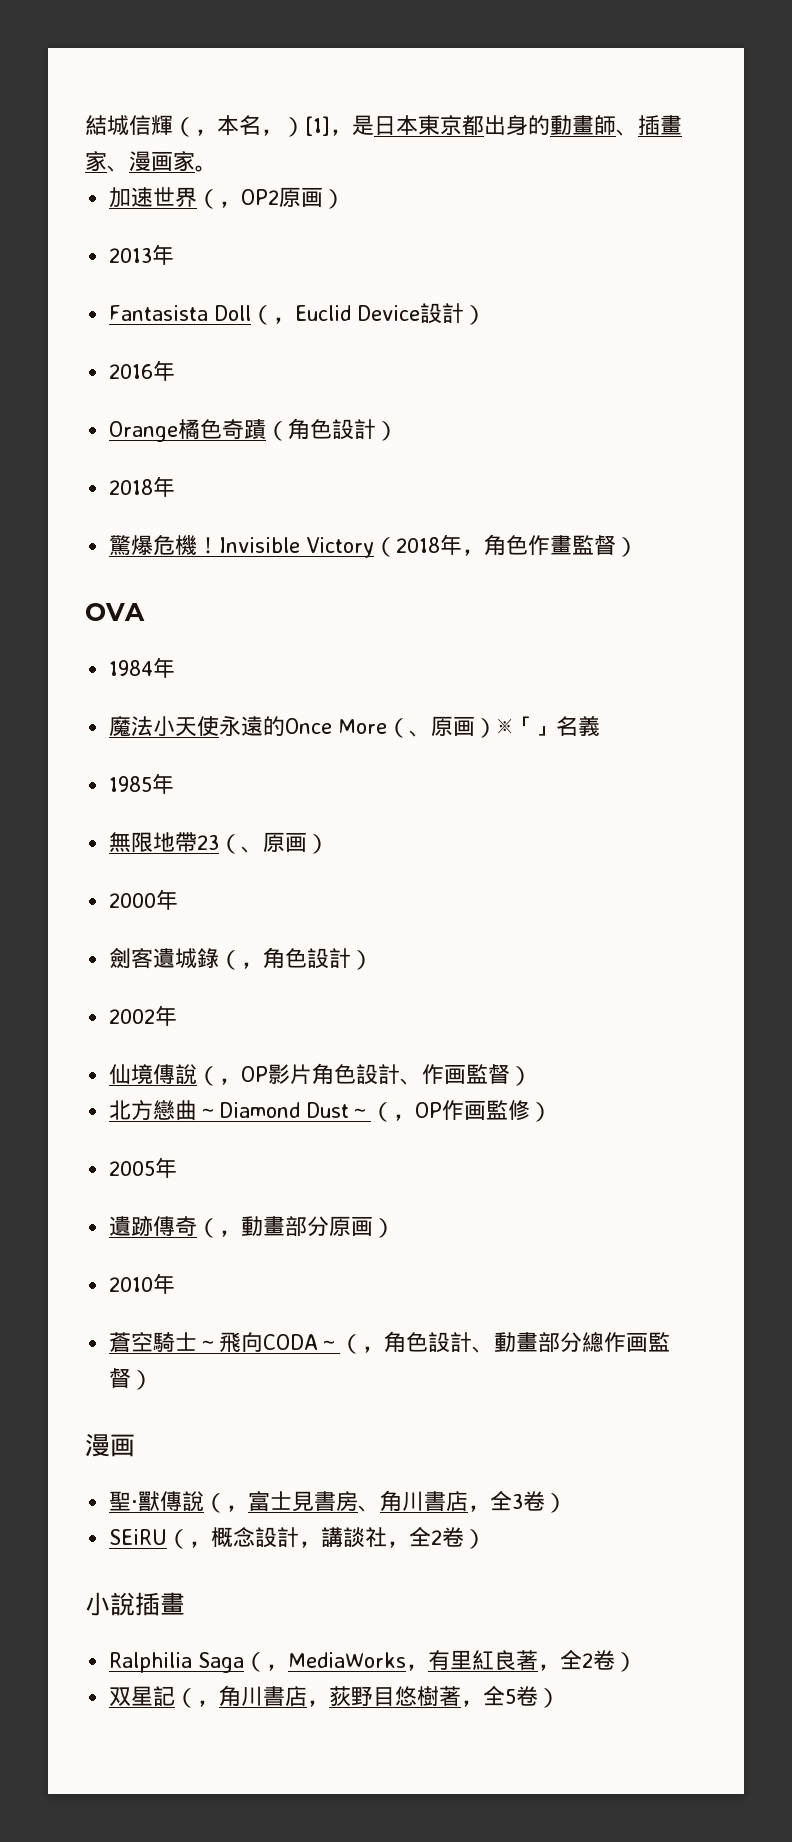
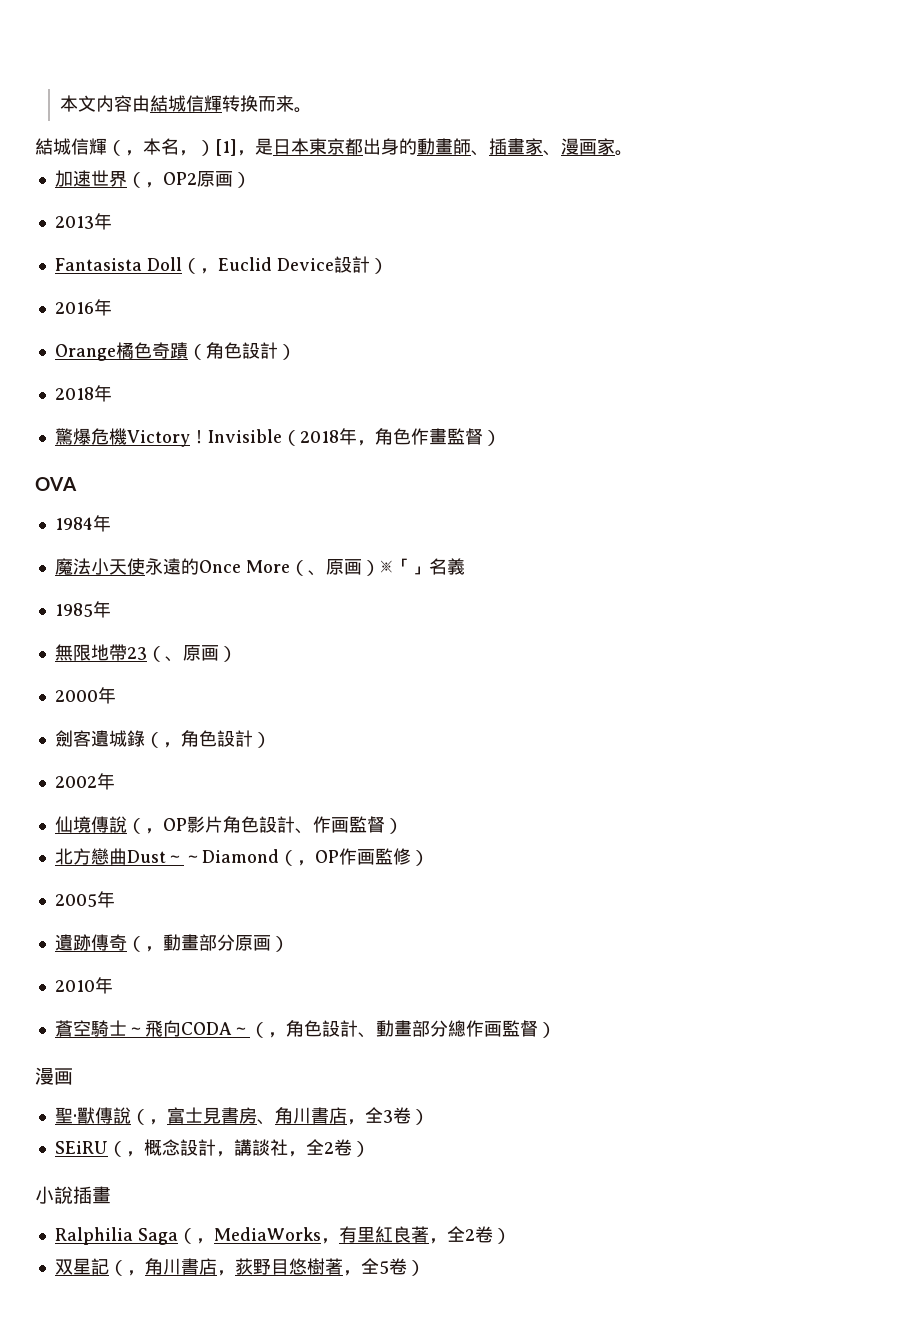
(85, 125) none -> [60,95,313,113] 本文内容由結城信輝转换而来。 //
[197,537,375,558] ！Invisible Victory -> [126,429,282,447] Victory！Invisible
[197,1102,372,1118] ～Diamond Dust～ -> [126,849,279,863] Dust～～Diamond

